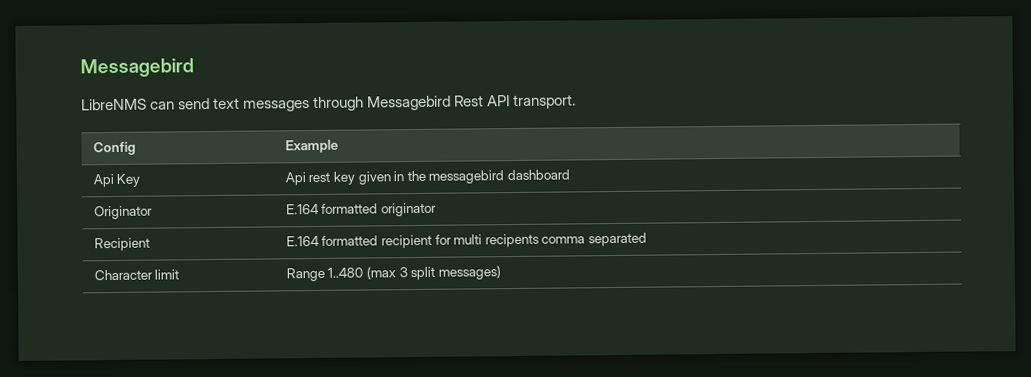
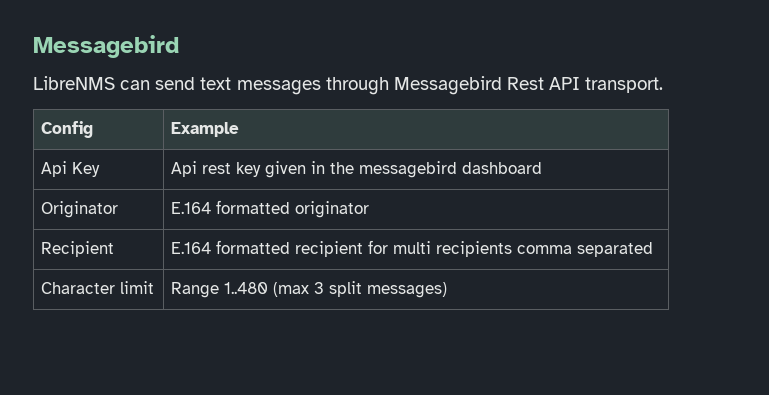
[484,233,539,248] recipents -> [435,241,512,257] recipients

